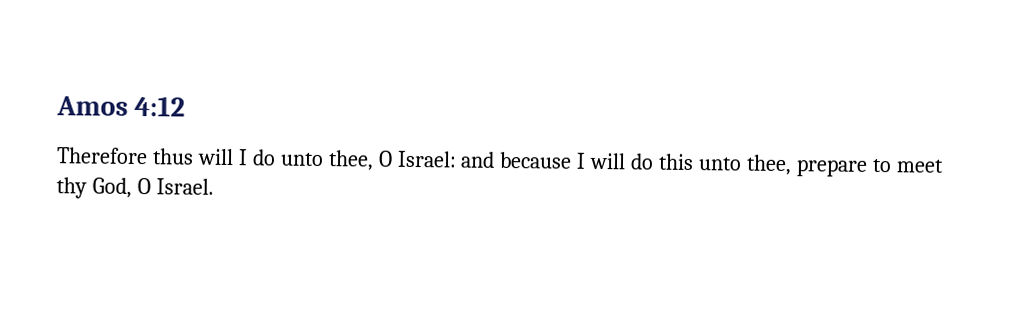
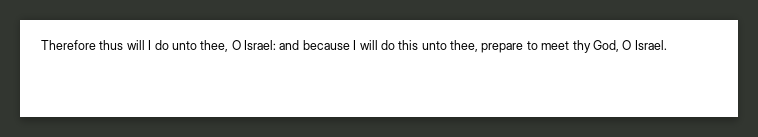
[56,95,186,117] Amos 4:12 // -> (41, 45) none

